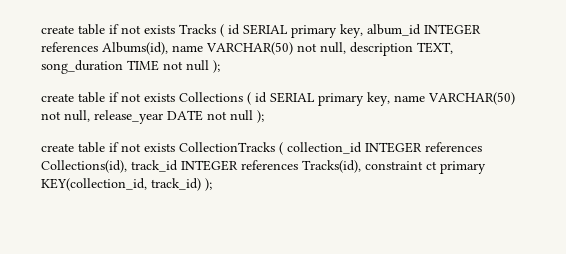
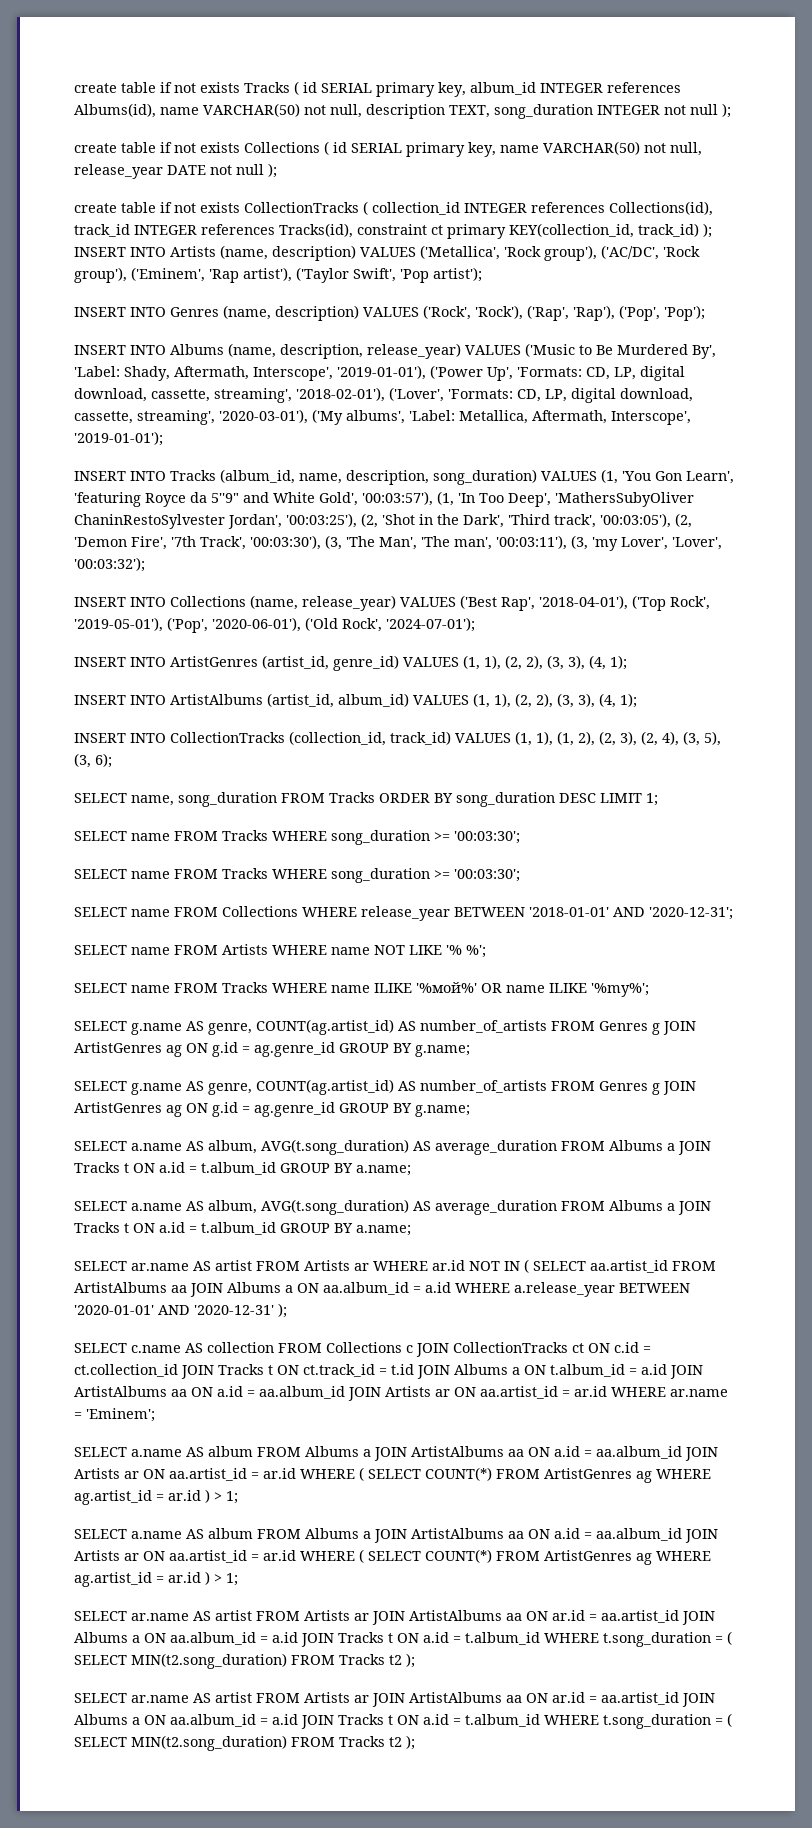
[127,60,159,71] TIME -> [597,105,660,115] INTEGER
(212, 184) none -> [74,245,700,261] [74,267,482,283] [74,305,705,321] [74,343,716,359] [74,365,685,381] [74,387,693,403] [74,409,691,425] [74,431,163,446] [74,469,734,485] [74,491,694,507] [74,513,692,529] [74,535,722,551] [74,557,145,572] [74,595,710,611] [74,617,475,633] [74,655,627,671] [74,693,637,708] [74,731,721,746] [74,753,112,768] [74,792,658,807] [74,830,520,845] [74,868,520,883] [74,906,733,921] [74,944,486,958] [74,982,649,997] [74,1019,696,1035] [74,1042,470,1057] [74,1079,696,1095] [74,1102,470,1117] [74,1139,711,1155] [74,1162,411,1176] [74,1199,711,1215] [74,1222,411,1236] [74,1259,716,1273] [74,1282,690,1297] [74,1303,287,1318] [74,1342,651,1357] [74,1364,703,1379] [74,1386,728,1401] [74,1408,155,1422] [74,1446,718,1461] [74,1467,711,1483] [74,1489,238,1505] [74,1528,718,1543] [74,1549,711,1565] [74,1571,238,1587] [74,1610,715,1625] [74,1631,732,1647] [74,1653,415,1669] [74,1692,715,1707] [74,1713,732,1729] [74,1735,415,1751] INSERT INTO Artists (name, description) VALUES ('Metallica', 'Rock group'), ('AC/DC', 'Rock group'), ('Eminem', 'Rap artist'), ('Taylor Swift', 'Pop artist'); // INSERT INTO Genres (name, description) VALUES ('Rock', 'Rock'), ('Rap', 'Rap'), ('Pop', 'Pop'); // INSERT INTO Albums (name, description, release_year) VALUES ('Music to Be Murdered By', 'Label: Shady, Aftermath, Interscope', '2019-01-01'), ('Power Up', 'Formats: CD, LP, digital download, cassette, streaming', '2018-02-01'), ('Lover', 'Formats: CD, LP, digital download, cassette, streaming', '2020-03-01'), ('My albums', 'Label: Metallica, Aftermath, Interscope', '2019-01-01'); // INSERT INTO Tracks (album_id, name, description, song_duration) VALUES (1, 'You Gon Learn', 'featuring Royce da 5''9" and White Gold', '00:03:57'), (1, 'In Too Deep', 'MathersSubyOliver ChaninRestoSylvester Jordan', '00:03:25'), (2, 'Shot in the Dark', 'Third track', '00:03:05'), (2, 'Demon Fire', '7th Track', '00:03:30'), (3, 'The Man', 'The man', '00:03:11'), (3, 'my Lover', 'Lover', '00:03:32'); // INSERT INTO Collections (name, release_year) VALUES ('Best Rap', '2018-04-01'), ('Top Rock', '2019-05-01'), ('Pop', '2020-06-01'), ('Old Rock', '2024-07-01'); // INSERT INTO ArtistGenres (artist_id, genre_id) VALUES (1, 1), (2, 2), (3, 3), (4, 1); // INSERT INTO ArtistAlbums (artist_id, album_id) VALUES (1, 1), (2, 2), (3, 3), (4, 1); // INSERT INTO CollectionTracks (collection_id, track_id) VALUES (1, 1), (1, 2), (2, 3), (2, 4), (3, 5), (3, 6); // SELECT name, song_duration FROM Tracks ORDER BY song_duration DESC LIMIT 1; // SELECT name FROM Tracks WHERE song_duration >= '00:03:30'; // SELECT name FROM Tracks WHERE song_duration >= '00:03:30'; // SELECT name FROM Collections WHERE release_year BETWEEN '2018-01-01' AND '2020-12-31'; // SELECT name FROM Artists WHERE name NOT LIKE '% %'; // SELECT name FROM Tracks WHERE name ILIKE '%мой%' OR name ILIKE '%my%'; // SELECT g.name AS genre, COUNT(ag.artist_id) AS number_of_artists FROM Genres g JOIN ArtistGenres ag ON g.id = ag.genre_id GROUP BY g.name; // SELECT g.name AS genre, COUNT(ag.artist_id) AS number_of_artists FROM Genres g JOIN ArtistGenres ag ON g.id = ag.genre_id GROUP BY g.name; // SELECT a.name AS album, AVG(t.song_duration) AS average_duration FROM Albums a JOIN Tracks t ON a.id = t.album_id GROUP BY a.name; // SELECT a.name AS album, AVG(t.song_duration) AS average_duration FROM Albums a JOIN Tracks t ON a.id = t.album_id GROUP BY a.name; // SELECT ar.name AS artist FROM Artists ar WHERE ar.id NOT IN ( SELECT aa.artist_id FROM ArtistAlbums aa JOIN Albums a ON aa.album_id = a.id WHERE a.release_year BETWEEN '2020-01-01' AND '2020-12-31' ); // SELECT c.name AS collection FROM Collections c JOIN CollectionTracks ct ON c.id = ct.collection_id JOIN Tracks t ON ct.track_id = t.id JOIN Albums a ON t.album_id = a.id JOIN ArtistAlbums aa ON a.id = aa.album_id JOIN Artists ar ON aa.artist_id = ar.id WHERE ar.name = 'Eminem'; // SELECT a.name AS album FROM Albums a JOIN ArtistAlbums aa ON a.id = aa.album_id JOIN Artists ar ON aa.artist_id = ar.id WHERE ( SELECT COUNT(*) FROM ArtistGenres ag WHERE ag.artist_id = ar.id ) > 1; // SELECT a.name AS album FROM Albums a JOIN ArtistAlbums aa ON a.id = aa.album_id JOIN Artists ar ON aa.artist_id = ar.id WHERE ( SELECT COUNT(*) FROM ArtistGenres ag WHERE ag.artist_id = ar.id ) > 1; // SELECT ar.name AS artist FROM Artists ar JOIN ArtistAlbums aa ON ar.id = aa.artist_id JOIN Albums a ON aa.album_id = a.id JOIN Tracks t ON a.id = t.album_id WHERE t.song_duration = ( SELECT MIN(t2.song_duration) FROM Tracks t2 ); // SELECT ar.name AS artist FROM Artists ar JOIN ArtistAlbums aa ON ar.id = aa.artist_id JOIN Albums a ON aa.album_id = a.id JOIN Tracks t ON a.id = t.album_id WHERE t.song_duration = ( SELECT MIN(t2.song_duration) FROM Tracks t2 );

